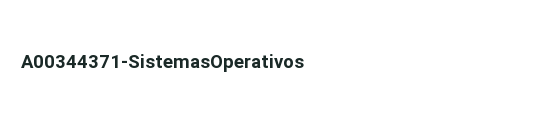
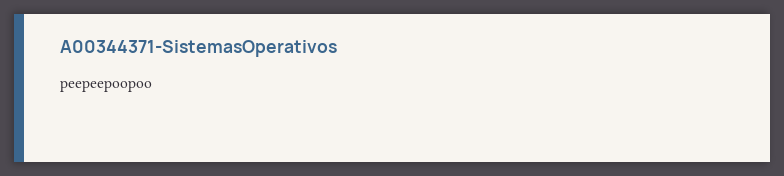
(304, 63) none -> [60,80,152,92] // peepeepoopoo

